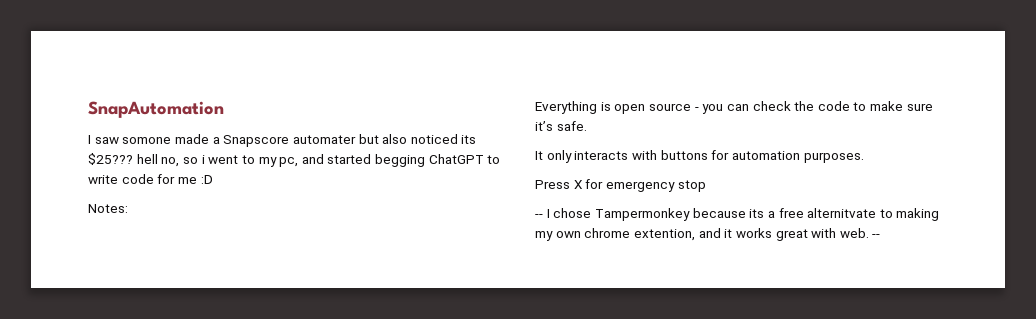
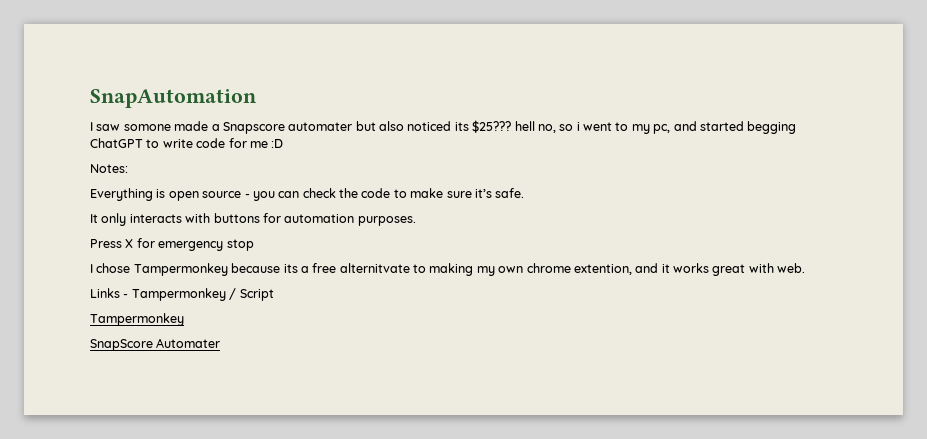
[535,214,543,218] -- -> (254, 245) none
[872,234,881,238] -- -> [90,288,274,301] [90,313,184,326] [90,338,221,351] // Links - Tampermonkey / Script // Tampermonkey // SnapScore Automater

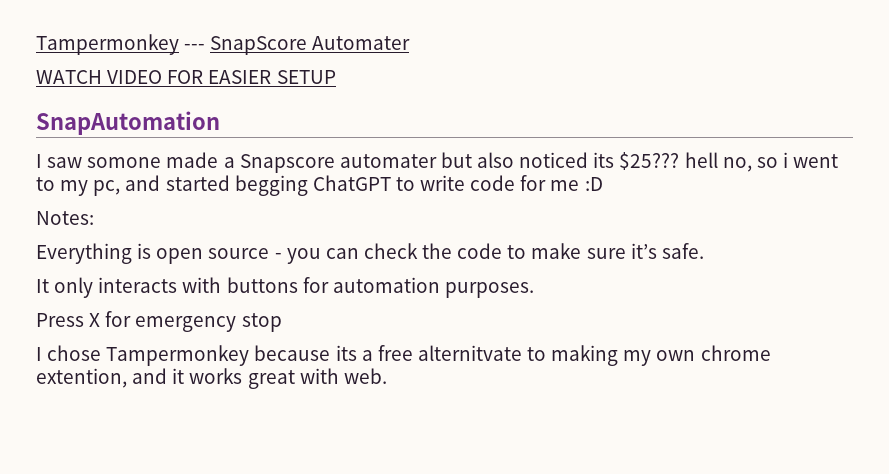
(90, 98) none -> [36,34,411,55] [36,70,336,84] Tampermonkey --- SnapScore Automater // WATCH VIDEO FOR EASIER SETUP //
[90,288,274,301] [90,313,184,326] [90,338,221,351] // Links - Tampermonkey / Script // Tampermonkey // SnapScore Automater -> (387, 376) none

